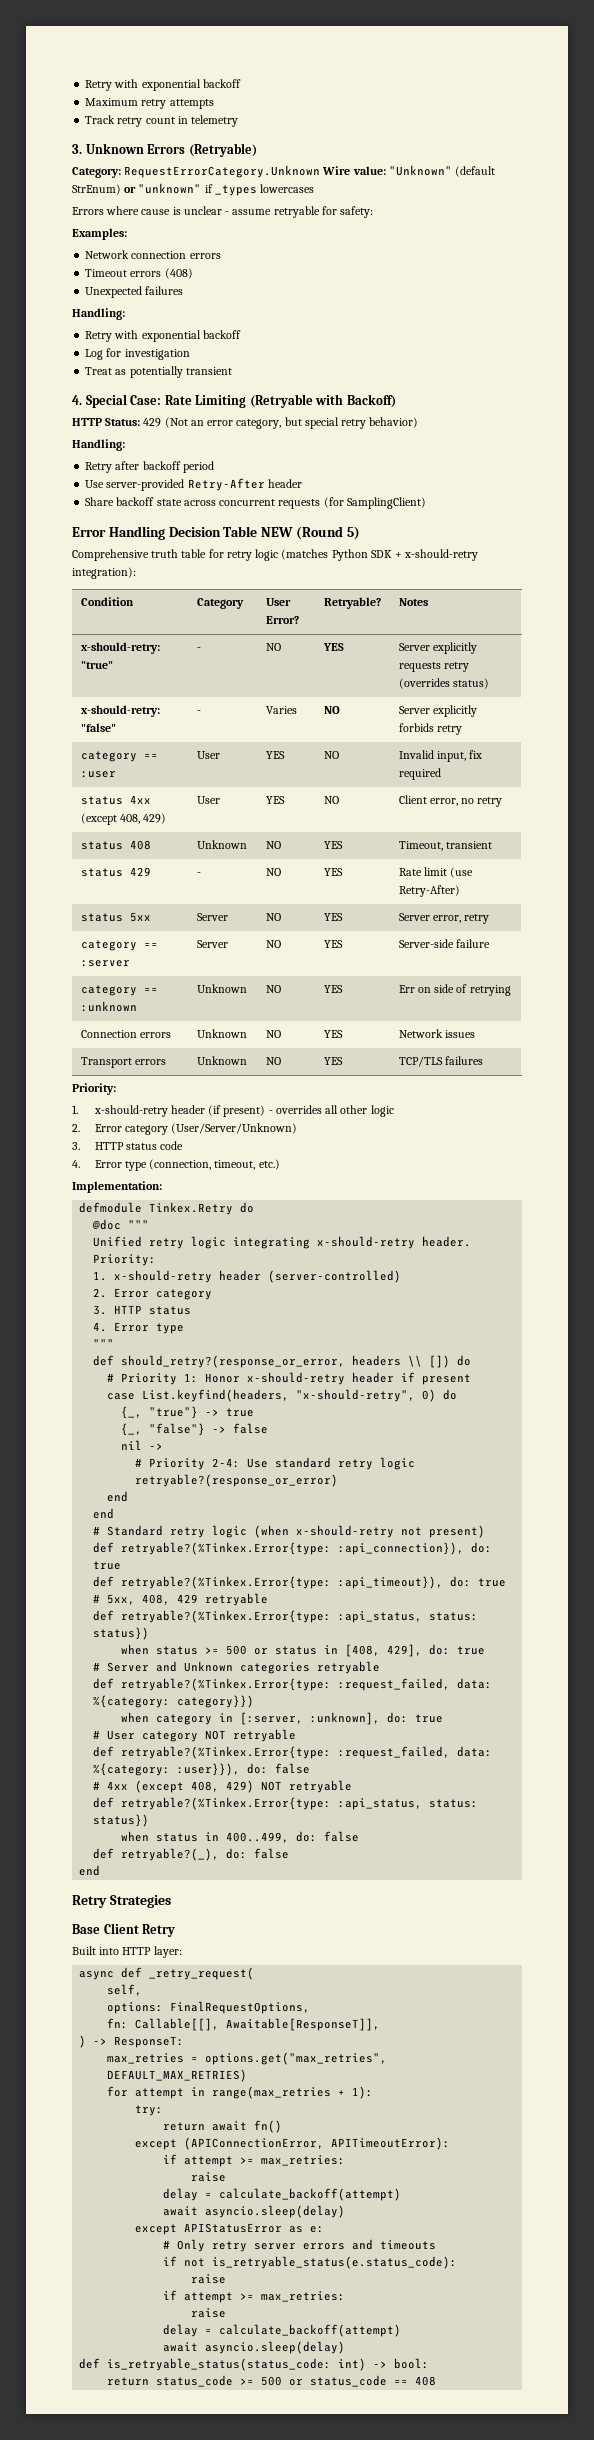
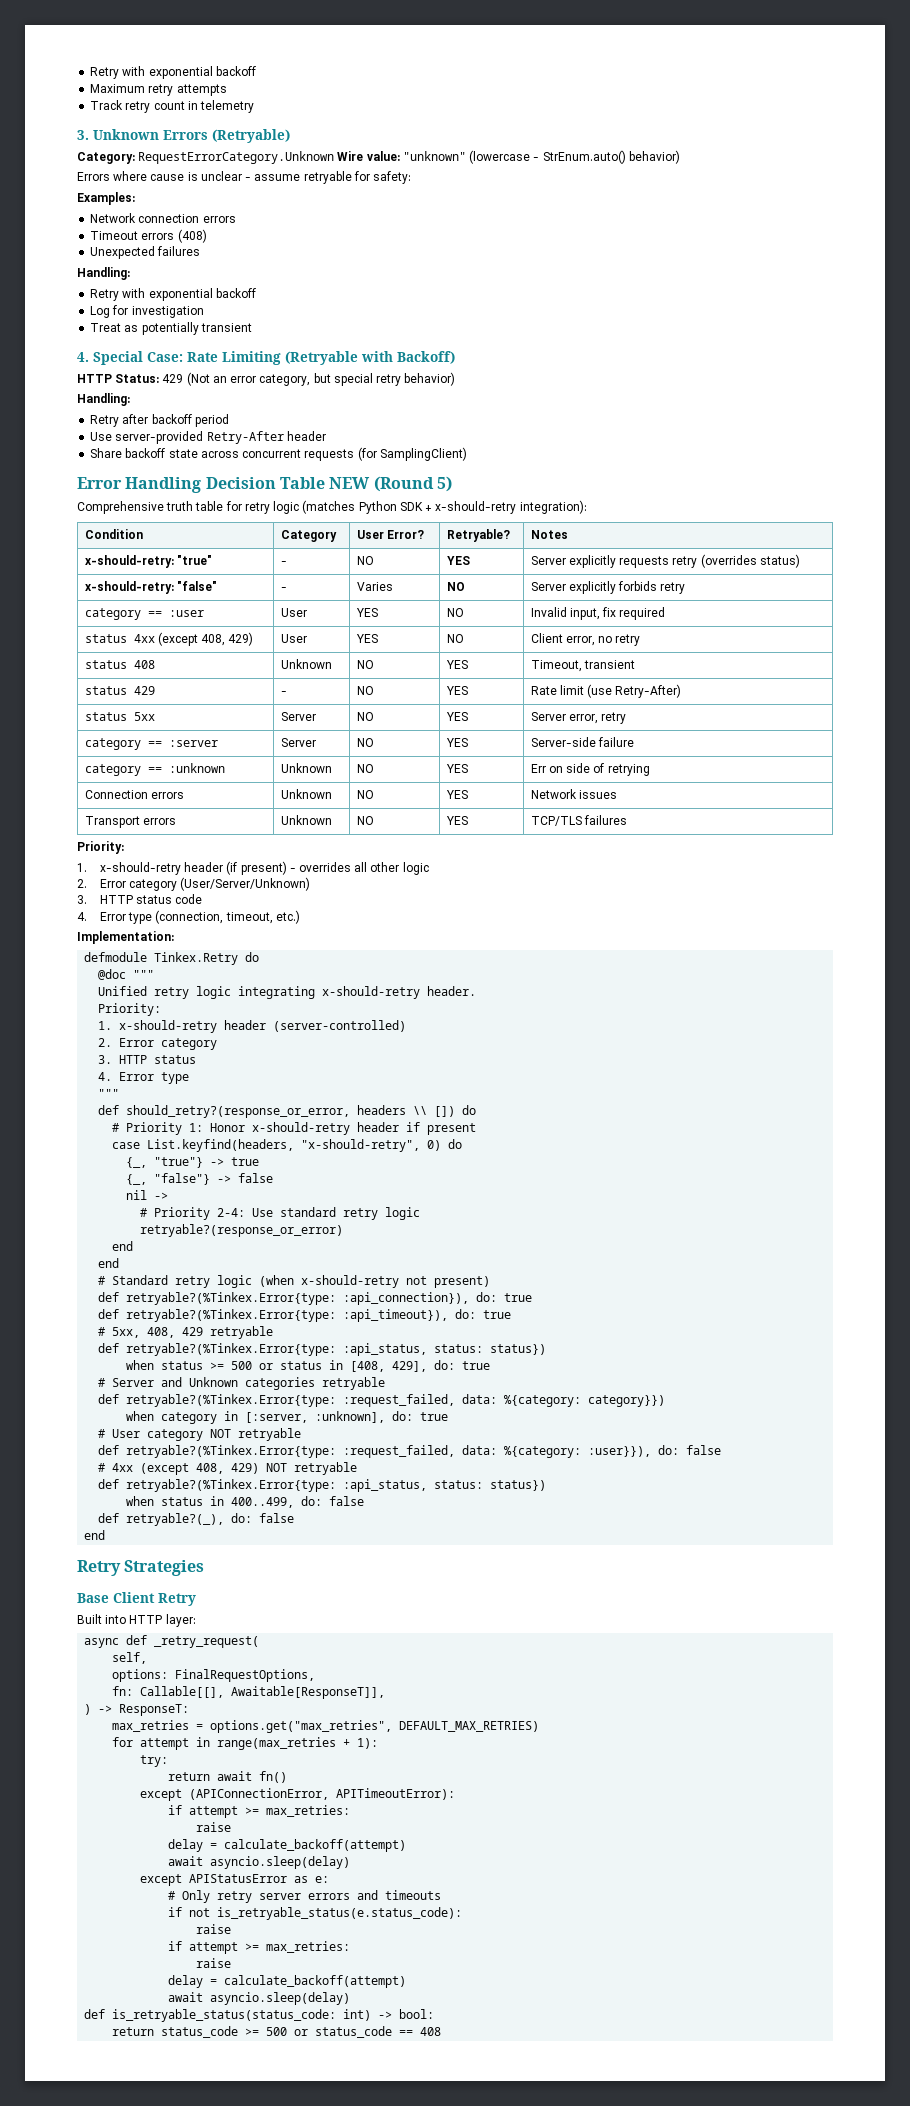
[388,165,496,177] [72,183,315,196] "Unknown" (default StrEnum) or "unknown" if _types lowercases -> [402,150,680,164] "unknown" (lowercase - StrEnum.auto() behavior)

